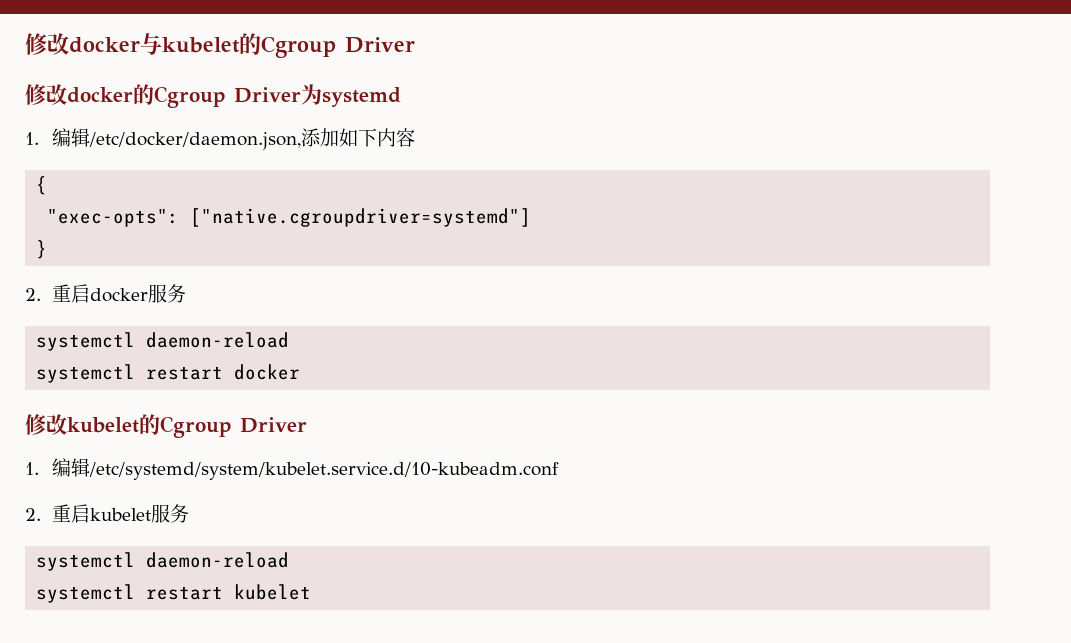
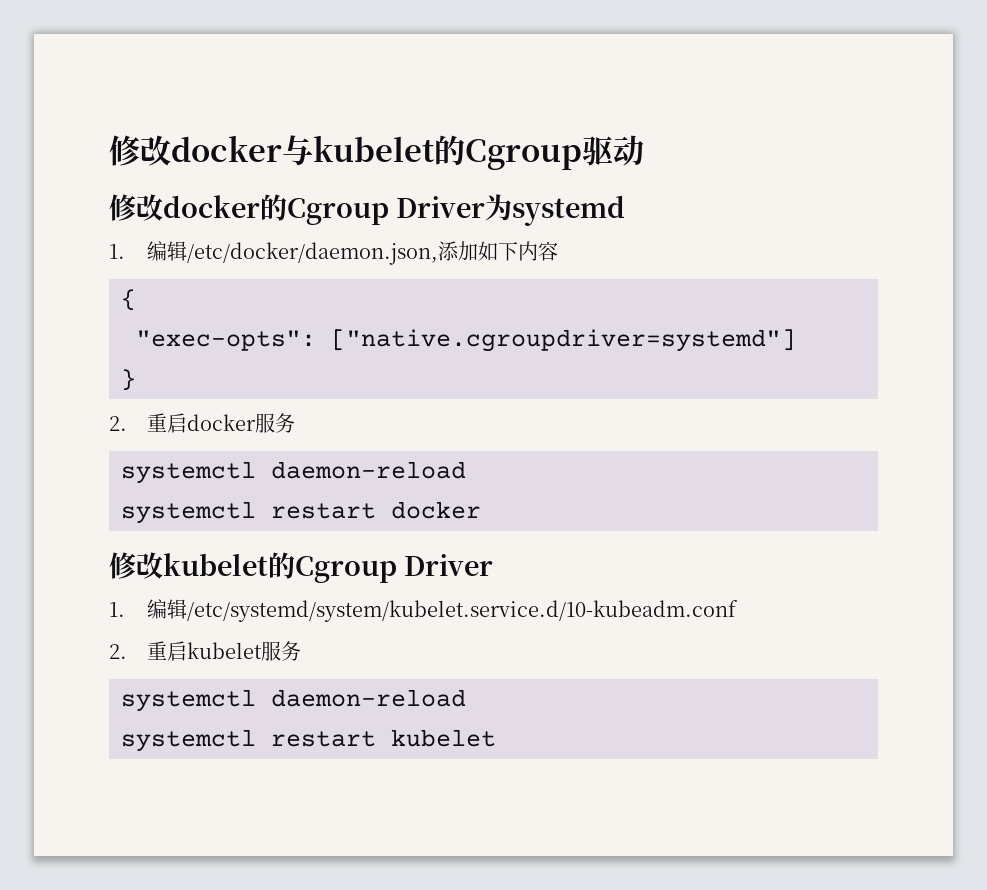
[345,37,415,53] Driver -> [582,135,644,166] 驱动

